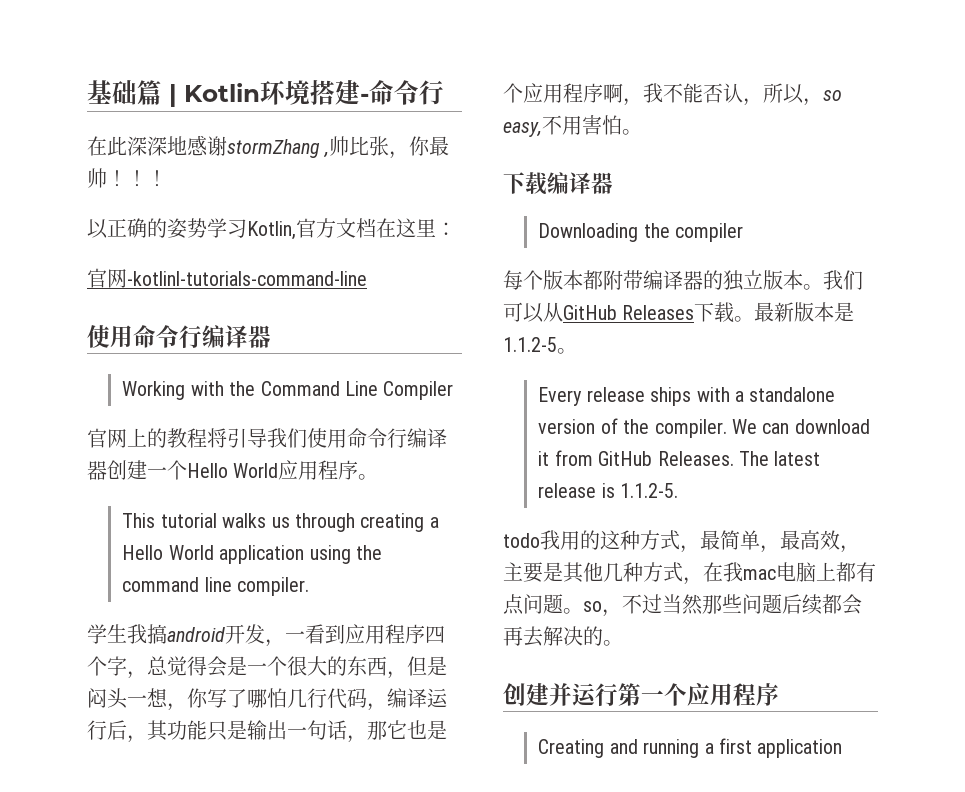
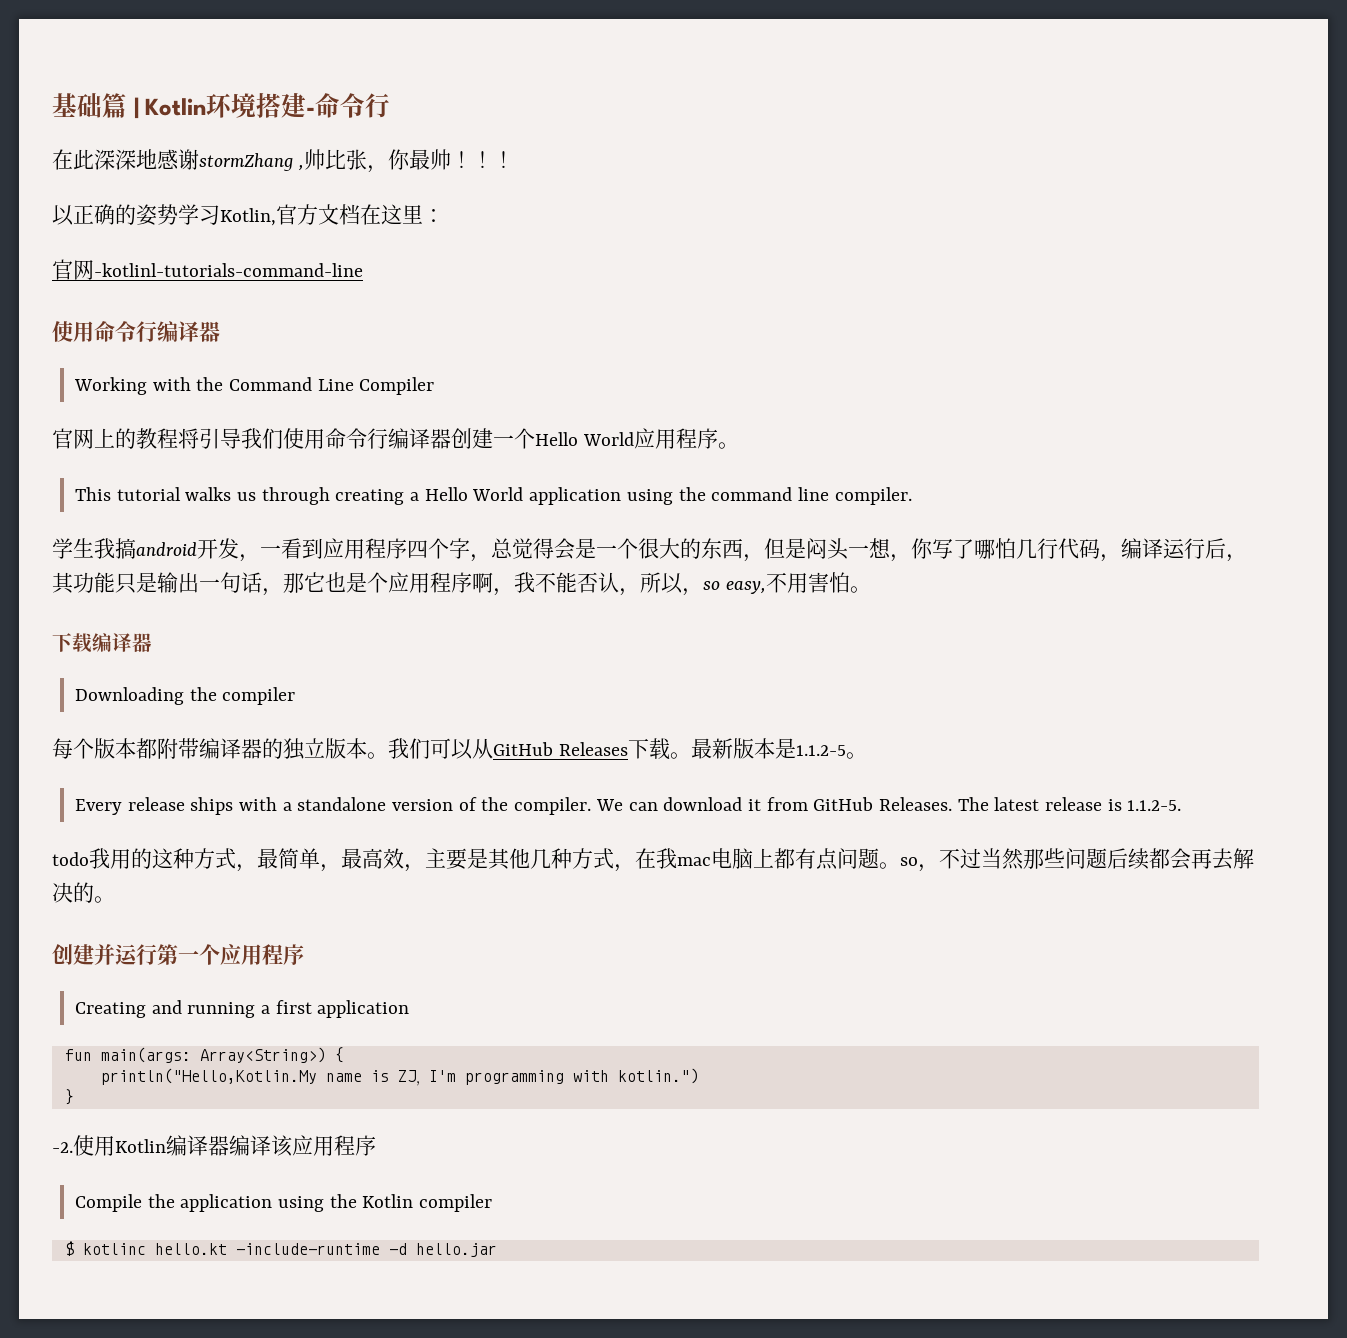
(843, 748) none -> [64,1047,344,1063] [100,1068,699,1086] [64,1089,74,1105] [52,1135,376,1157] [75,1194,493,1212] [64,1241,497,1257] // fun main(args: Array<String>) { // println("Hello,Kotlin.My name is ZJ，I'm programming with kotlin.") // } // -2.使用Kotlin编译器编译该应用程序 // Compile the application using the Kotlin compiler // $ kotlinc hello.kt -include-runtime -d hello.jar

